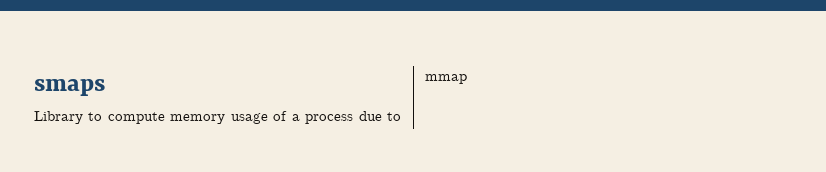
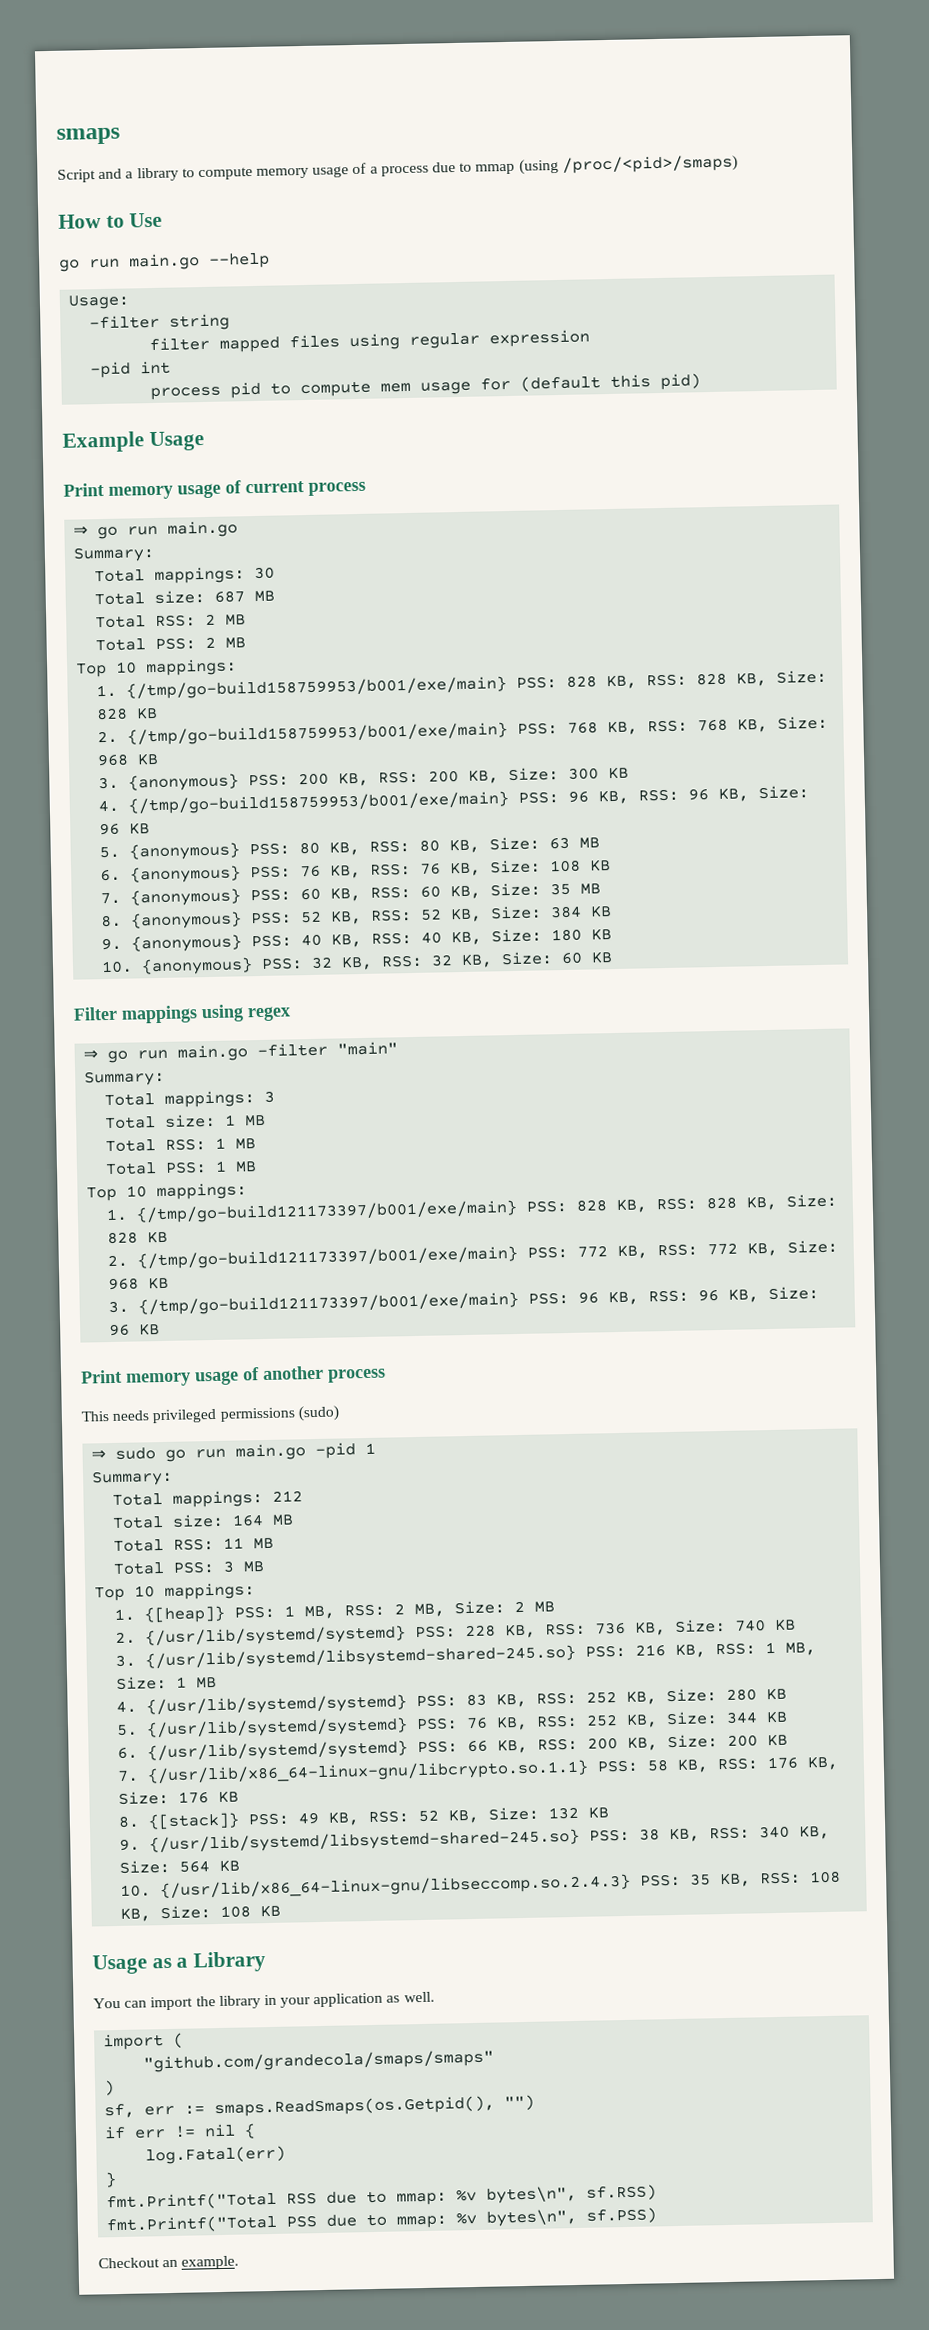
[34,111,83,124] Library -> [57,167,179,183] Script and a library
(467, 79) none -> [518,154,738,175] [58,212,163,229] [59,252,270,272] [68,294,131,310] [89,313,231,331] [149,329,591,353] [90,360,172,379] [150,373,702,401] [62,431,204,453] [63,480,366,500] [73,520,239,540] [73,545,156,563] [94,566,276,585] [94,589,276,606] [95,613,247,629] [95,636,247,652] [76,658,238,678] [96,669,828,700] [96,706,159,721] [97,715,829,746] [97,752,160,767] [98,766,630,792] [98,785,810,815] [99,822,151,836] [99,836,601,861] [100,859,612,884] [100,882,602,907] [101,905,613,930] [101,928,613,953] [101,951,614,976] [73,1004,291,1024] [83,1041,399,1064] [84,1069,166,1087] [104,1090,276,1108] [104,1113,267,1130] [105,1137,257,1153] [105,1160,258,1176] [86,1182,248,1202] [106,1193,838,1224] [107,1230,169,1245] [107,1239,839,1270] [108,1276,170,1291] [108,1286,820,1316] [109,1323,161,1337] [80,1365,386,1387] [81,1405,340,1424] [91,1442,377,1462] [91,1469,174,1487] [112,1490,304,1508] [112,1513,295,1530] [113,1537,275,1552] [113,1560,265,1575] [94,1582,256,1602] [114,1600,556,1624] [115,1618,797,1647] [115,1641,817,1670] [116,1675,218,1690] [116,1687,788,1716] [116,1710,789,1739] [117,1733,789,1762] [117,1755,839,1785] [118,1790,240,1805] [118,1806,610,1830] [119,1824,831,1854] [119,1859,241,1874] [120,1870,842,1900] [120,1904,282,1922] [92,1951,267,1975] [93,1991,435,2011] [103,2032,185,2051] [143,2049,495,2073] [103,2080,116,2096] [104,2094,536,2119] [104,2123,257,2140] [145,2145,287,2165] [105,2172,118,2188] [106,2184,658,2211] [106,2207,658,2234] [98,2255,240,2270] (using /proc/<pid>/smaps) // How to Use // go run main.go --help // Usage: // -filter string // filter mapped files using regular expression // -pid int // process pid to compute mem usage for (default this pid) // Example Usage // Print memory usage of current process // ⇒ go run main.go // Summary: // Total mappings: 30 // Total size: 687 MB // Total RSS: 2 MB // Total PSS: 2 MB // Top 10 mappings: // 1. {/tmp/go-build158759953/b001/exe/main} PSS: 828 KB, RSS: 828 KB, Size: 828 KB // 2. {/tmp/go-build158759953/b001/exe/main} PSS: 768 KB, RSS: 768 KB, Size: 968 KB // 3. {anonymous} PSS: 200 KB, RSS: 200 KB, Size: 300 KB // 4. {/tmp/go-build158759953/b001/exe/main} PSS: 96 KB, RSS: 96 KB, Size: 96 KB // 5. {anonymous} PSS: 80 KB, RSS: 80 KB, Size: 63 MB // 6. {anonymous} PSS: 76 KB, RSS: 76 KB, Size: 108 KB // 7. {anonymous} PSS: 60 KB, RSS: 60 KB, Size: 35 MB // 8. {anonymous} PSS: 52 KB, RSS: 52 KB, Size: 384 KB // 9. {anonymous} PSS: 40 KB, RSS: 40 KB, Size: 180 KB // 10. {anonymous} PSS: 32 KB, RSS: 32 KB, Size: 60 KB // Filter mappings using regex // ⇒ go run main.go -filter "main" // Summary: // Total mappings: 3 // Total size: 1 MB // Total RSS: 1 MB // Total PSS: 1 MB // Top 10 mappings: // 1. {/tmp/go-build121173397/b001/exe/main} PSS: 828 KB, RSS: 828 KB, Size: 828 KB // 2. {/tmp/go-build121173397/b001/exe/main} PSS: 772 KB, RSS: 772 KB, Size: 968 KB // 3. {/tmp/go-build121173397/b001/exe/main} PSS: 96 KB, RSS: 96 KB, Size: 96 KB // Print memory usage of another process // This needs privileged permissions (sudo) // ⇒ sudo go run main.go -pid 1 // Summary: // Total mappings: 212 // Total size: 164 MB // Total RSS: 11 MB // Total PSS: 3 MB // Top 10 mappings: // 1. {[heap]} PSS: 1 MB, RSS: 2 MB, Size: 2 MB // 2. {/usr/lib/systemd/systemd} PSS: 228 KB, RSS: 736 KB, Size: 740 KB // 3. {/usr/lib/systemd/libsystemd-shared-245.so} PSS: 216 KB, RSS: 1 MB, Size: 1 MB // 4. {/usr/lib/systemd/systemd} PSS: 83 KB, RSS: 252 KB, Size: 280 KB // 5. {/usr/lib/systemd/systemd} PSS: 76 KB, RSS: 252 KB, Size: 344 KB // 6. {/usr/lib/systemd/systemd} PSS: 66 KB, RSS: 200 KB, Size: 200 KB // 7. {/usr/lib/x86_64-linux-gnu/libcrypto.so.1.1} PSS: 58 KB, RSS: 176 KB, Size: 176 KB // 8. {[stack]} PSS: 49 KB, RSS: 52 KB, Size: 132 KB // 9. {/usr/lib/systemd/libsystemd-shared-245.so} PSS: 38 KB, RSS: 340 KB, Size: 564 KB // 10. {/usr/lib/x86_64-linux-gnu/libseccomp.so.2.4.3} PSS: 35 KB, RSS: 108 KB, Size: 108 KB // Usage as a Library // You can import the library in your application as well. // import ( // "github.com/grandecola/smaps/smaps" // ) // sf, err := smaps.ReadSmaps(os.Getpid(), "") // if err != nil { // log.Fatal(err) // } // fmt.Printf("Total RSS due to mmap: %v bytes\n", sf.RSS) // fmt.Printf("Total PSS due to mmap: %v bytes\n", sf.PSS) // Checkout an example.

